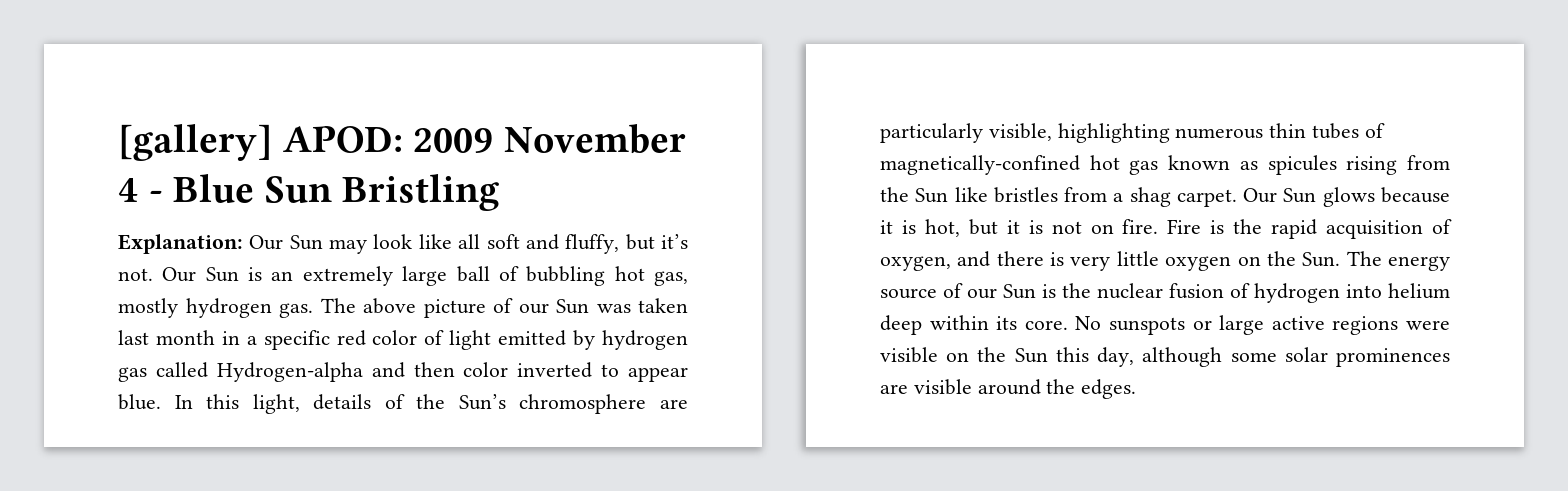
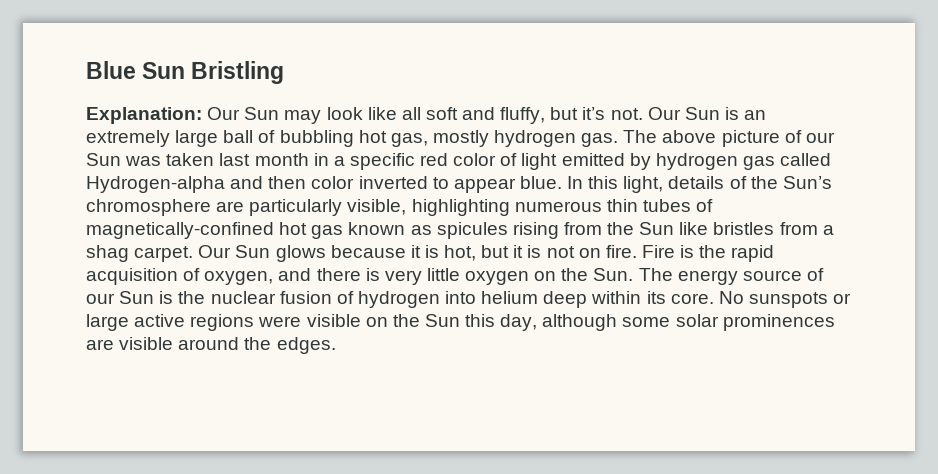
[118,124,686,161] [118,178,163,202] [gallery] APOD: 2009 November 4 - -> (86, 70) none

